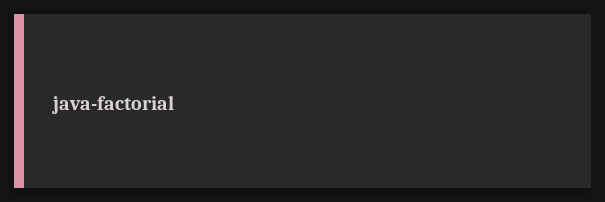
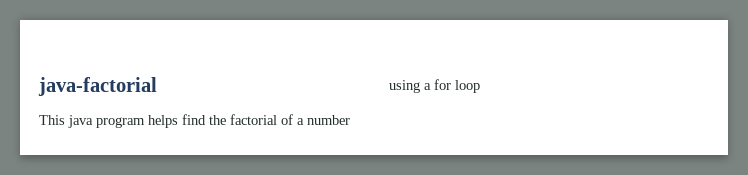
(174, 104) none -> [39,114,350,128] [389,79,480,93] // This java program helps find the factorial of a number using a for loop

